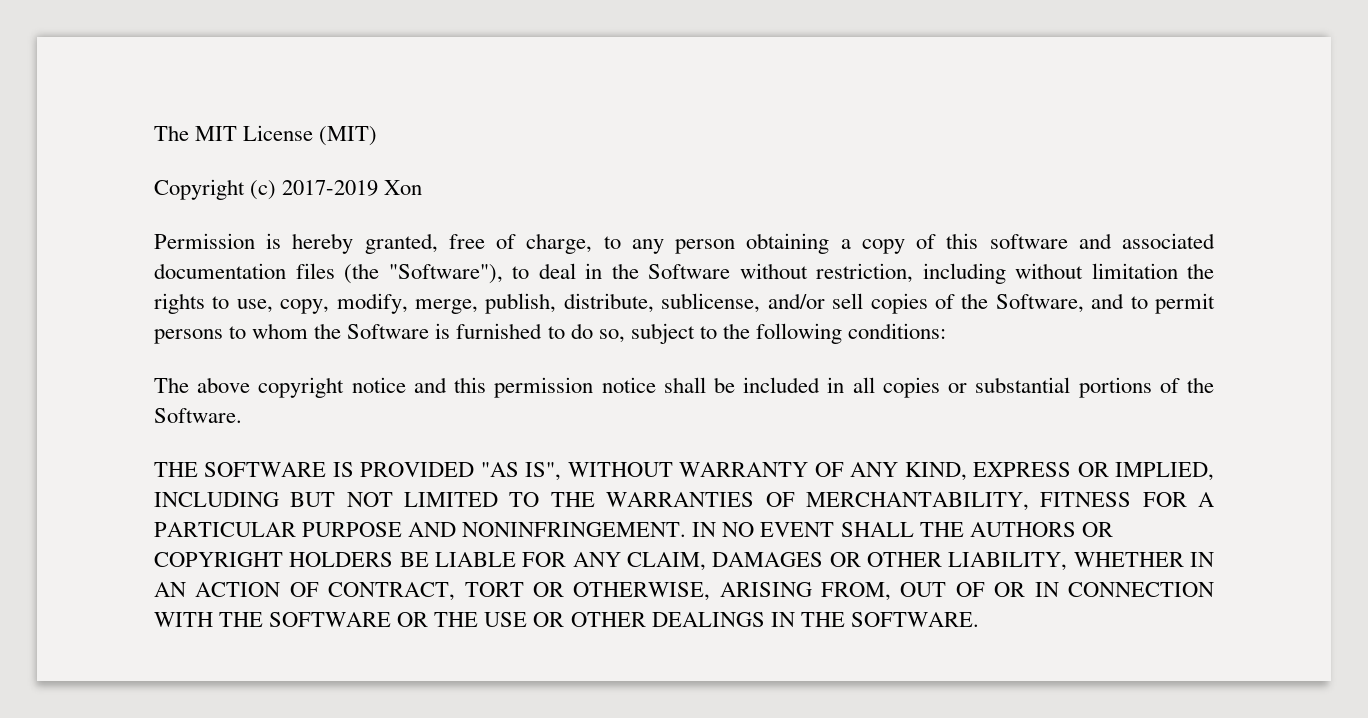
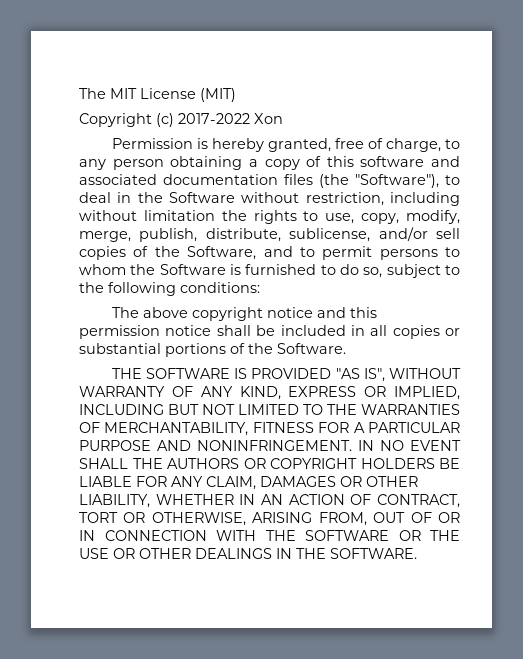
[282,180,379,196] 2017-2019 -> [178,113,250,124] 2017-2022

